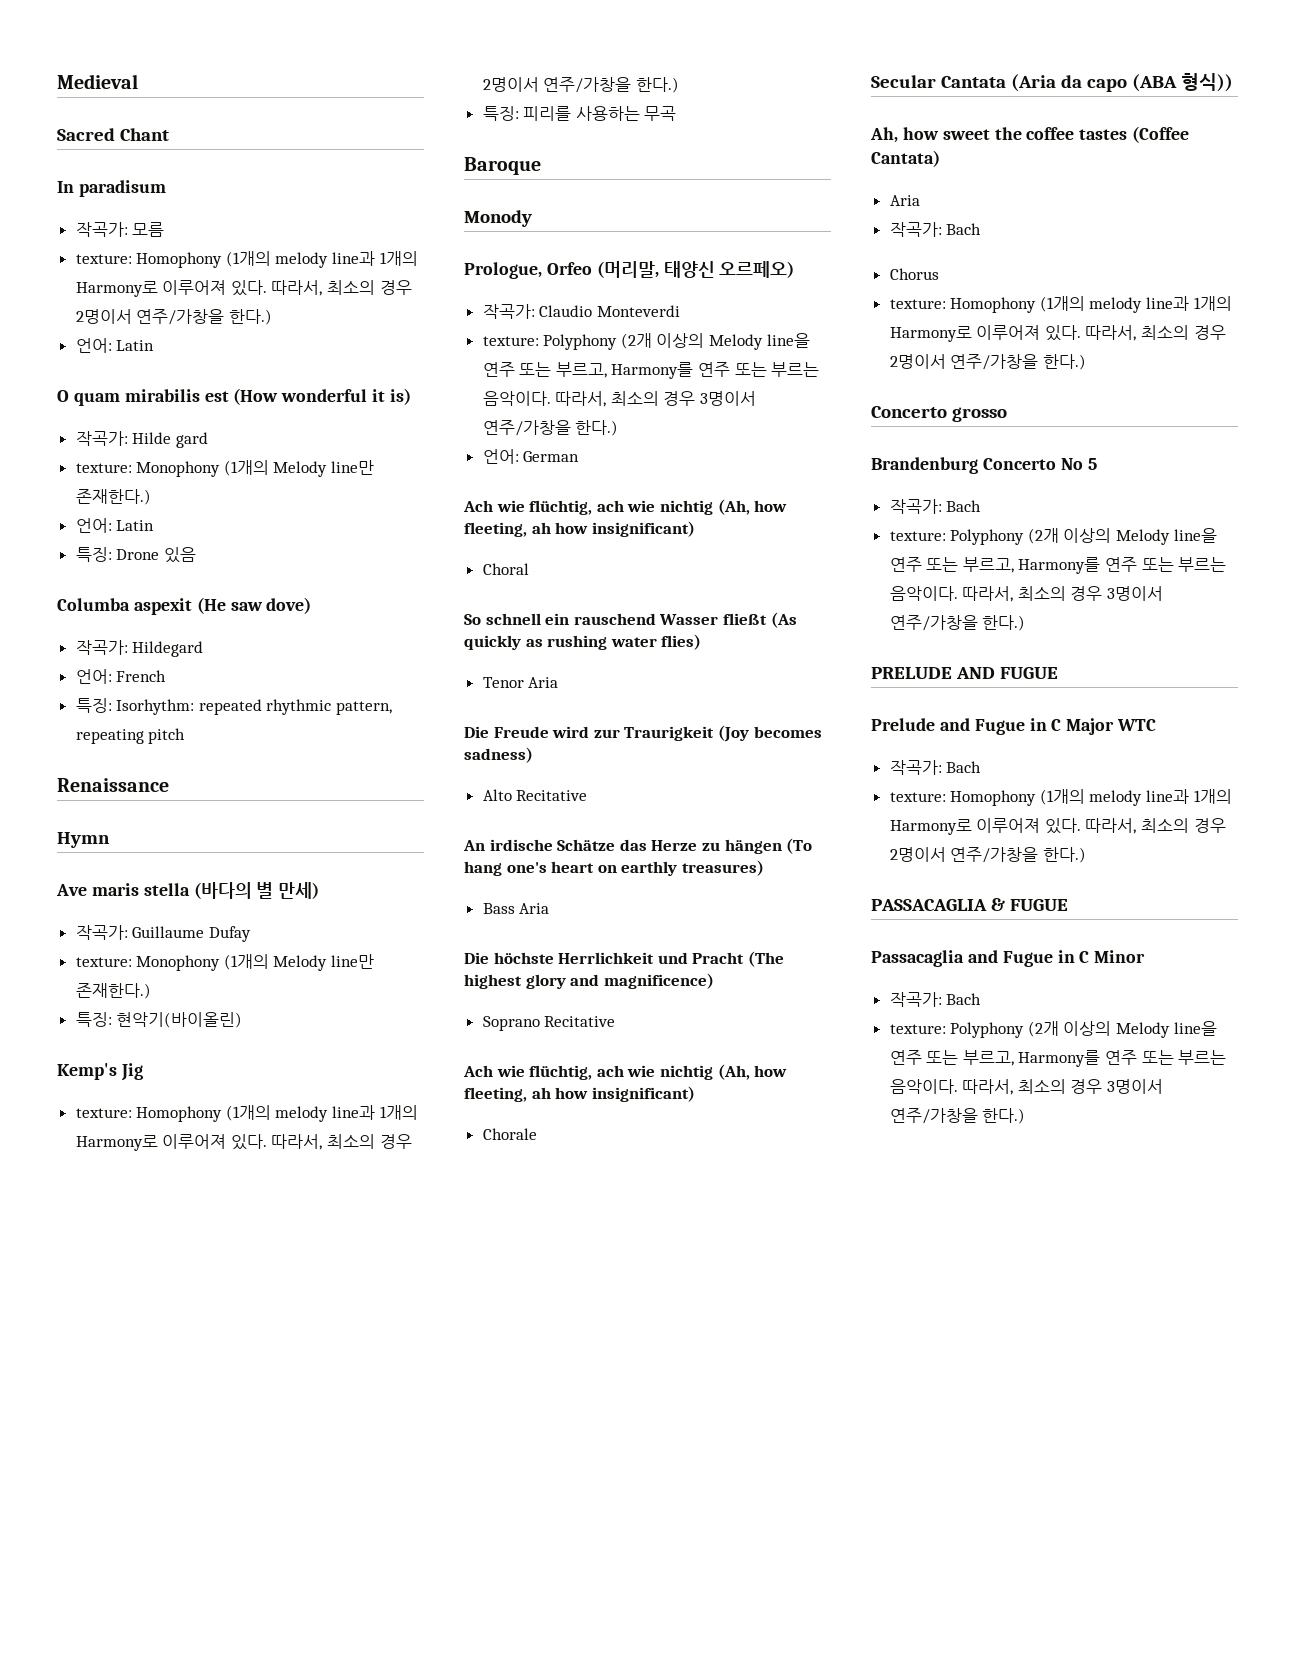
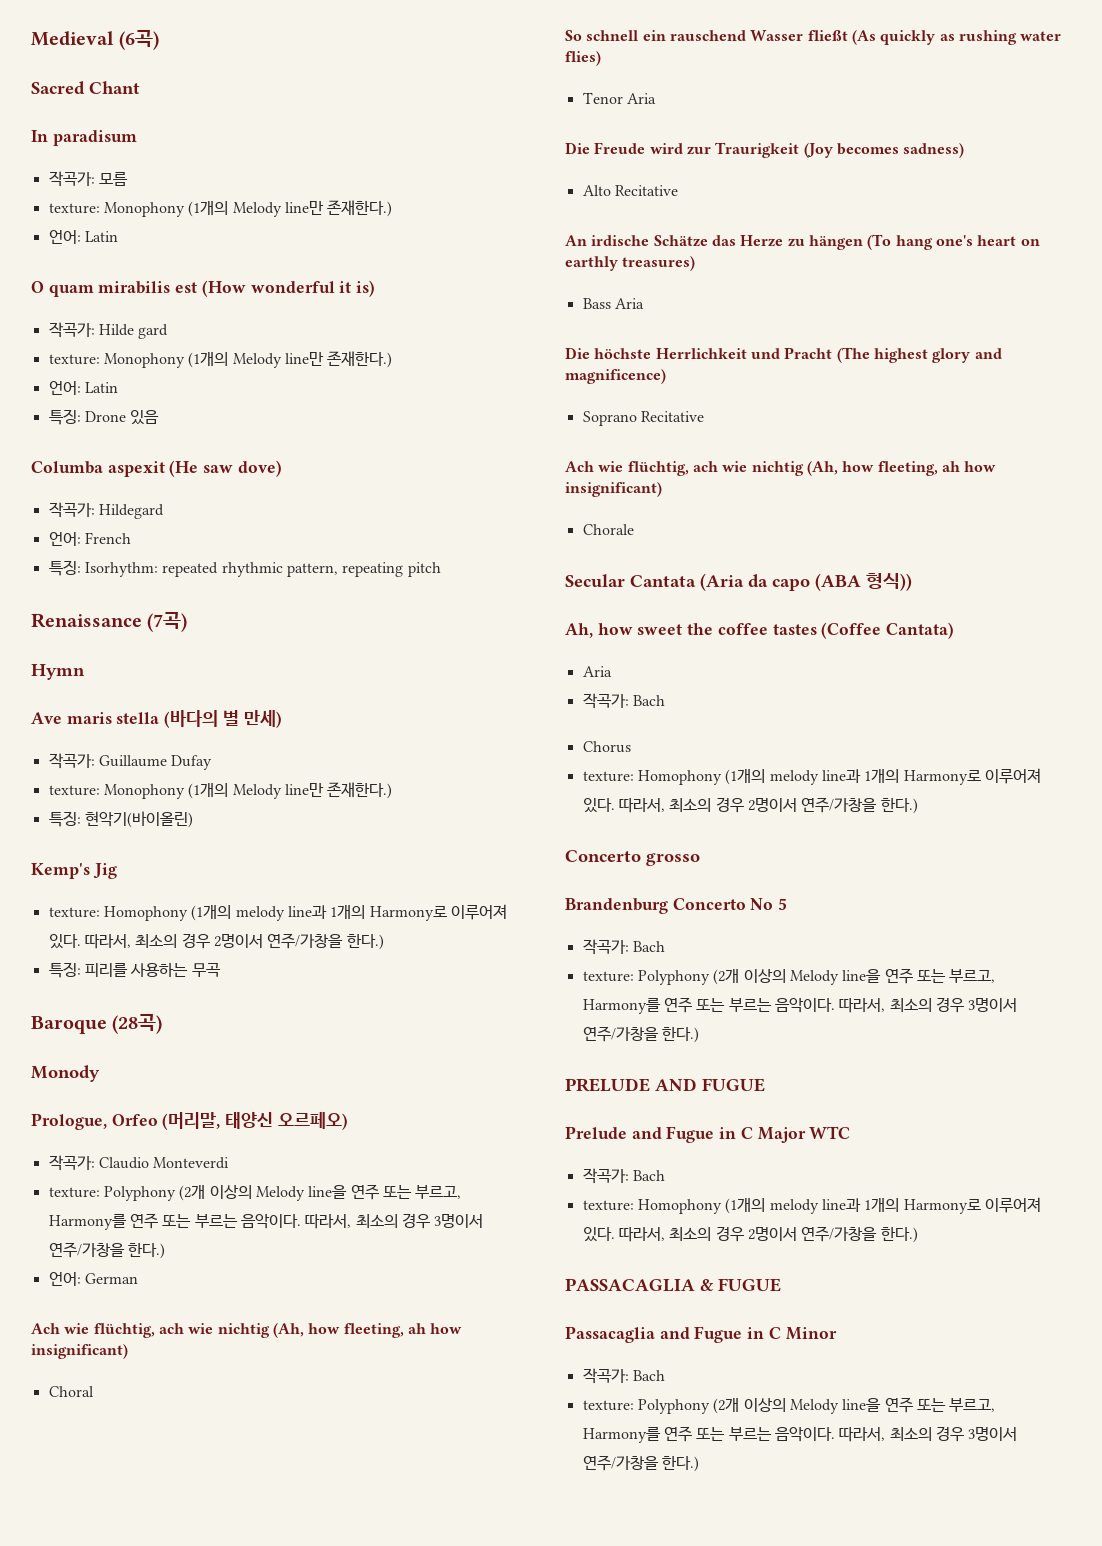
(138, 81) none -> [119,30,160,50] (6곡)
[136,251,418,268] [75,280,412,297] [75,309,272,325] Homophony (1개의 melody line과 1개의 Harmony로 이루어져 있다. 따라서, 최소의 경우 2명이서 연주/가창을 한다.) -> [103,200,393,217] Monophony (1개의 Melody line만 존재한다.)
(169, 785) none -> [147,612,188,632] (7곡)
(541, 166) none -> [112,1014,163,1034] (28곡)

